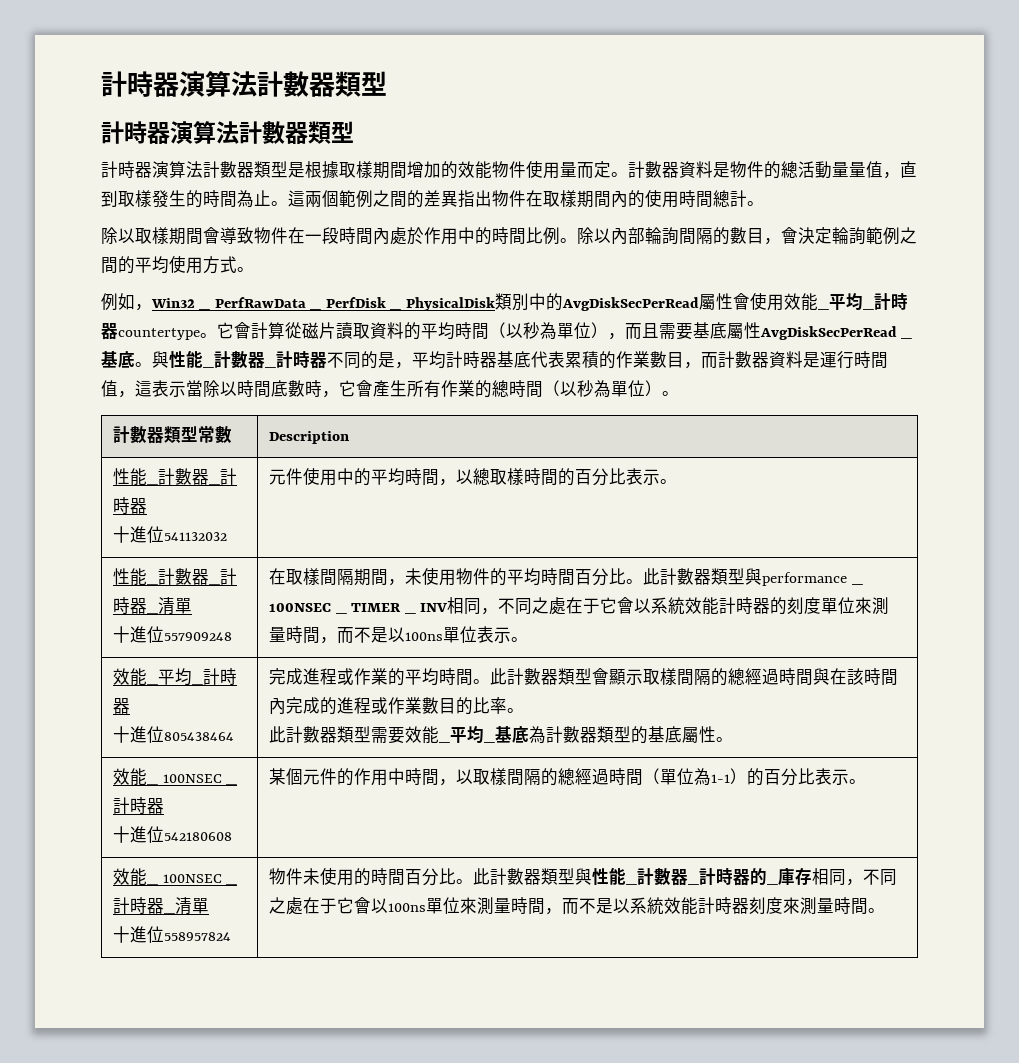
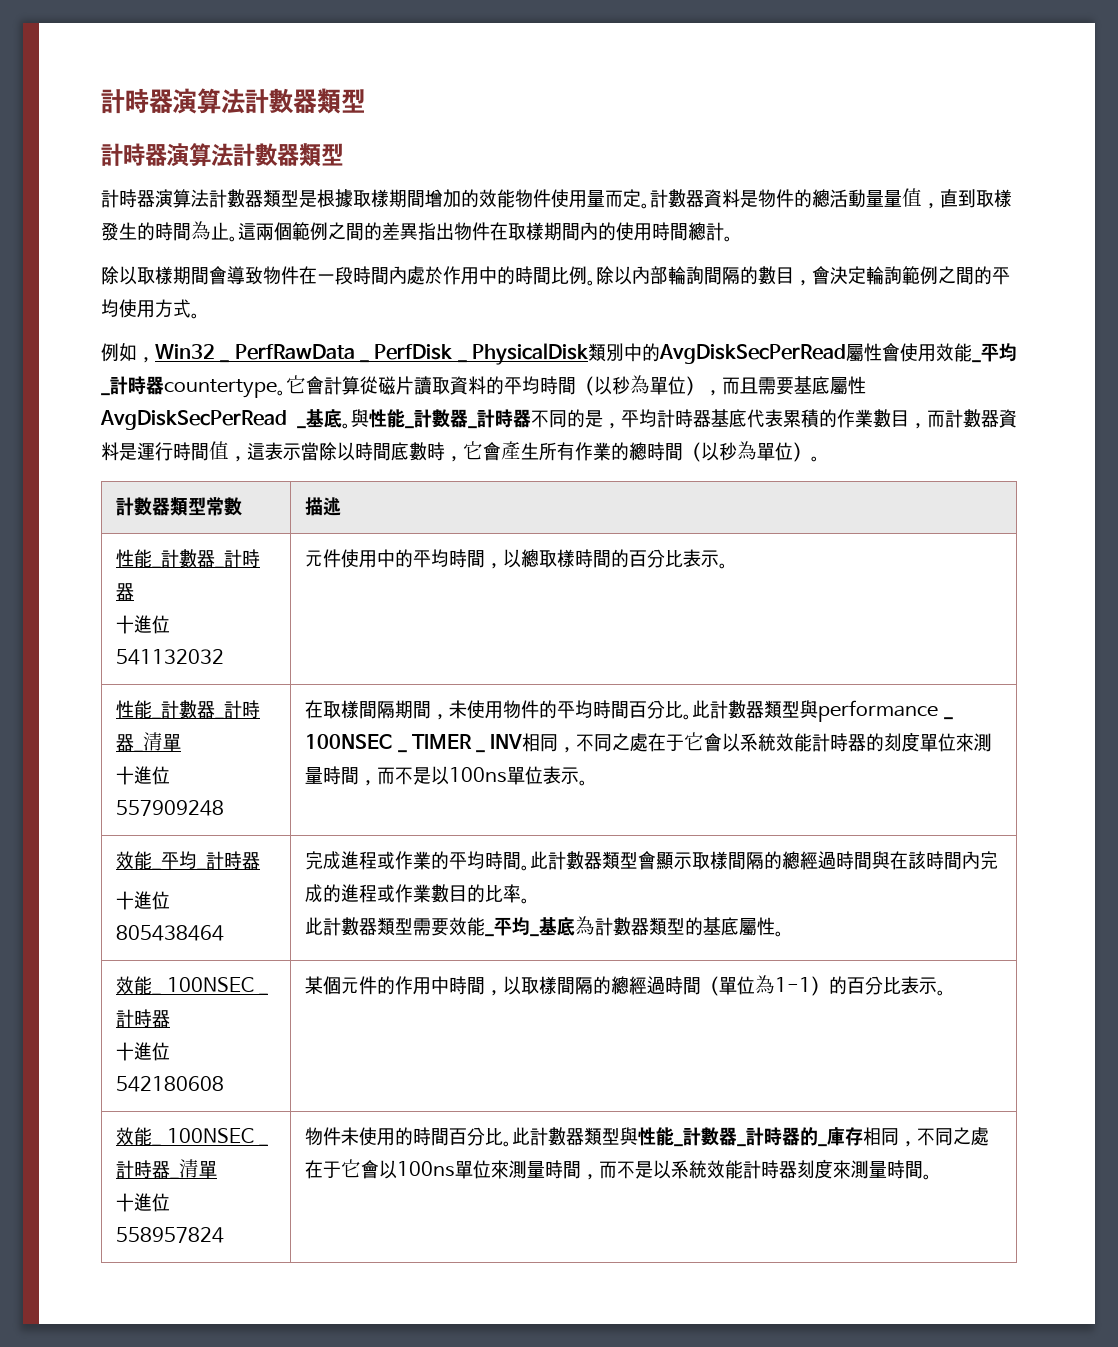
[269,431,350,444] Description -> [305,497,342,516] 描述

